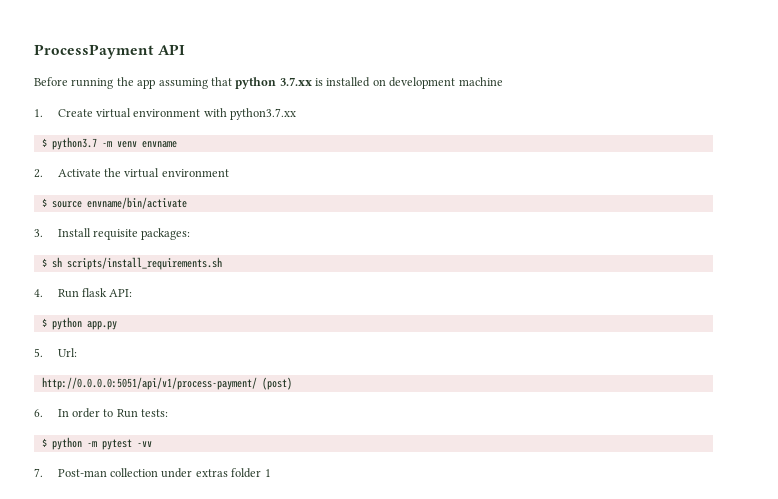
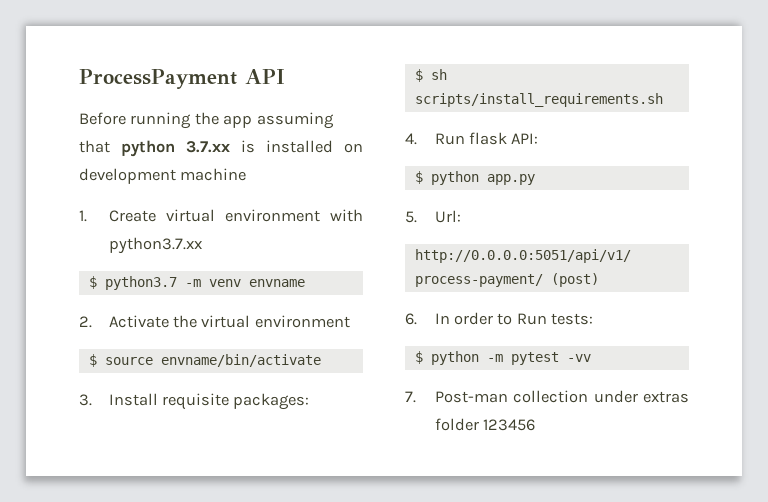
[264,469,271,477] 1 -> [483,419,536,431] 123456

